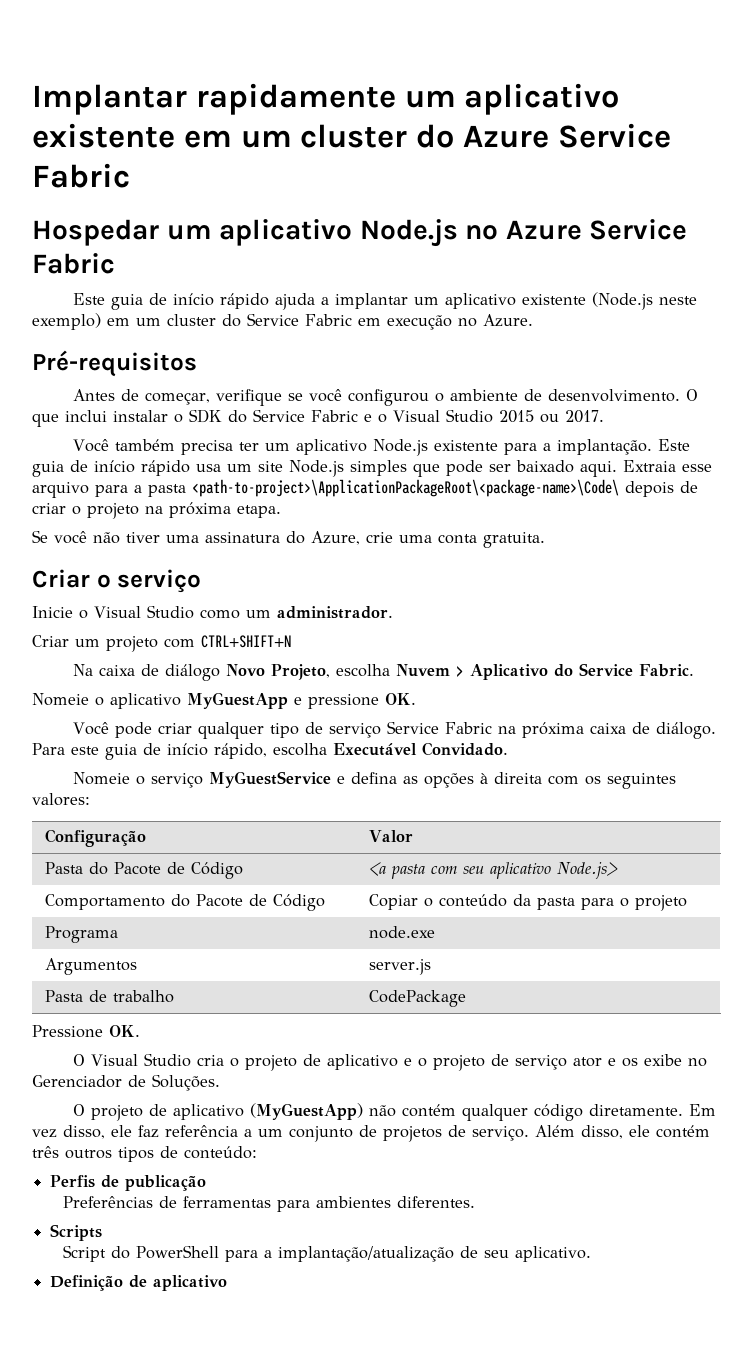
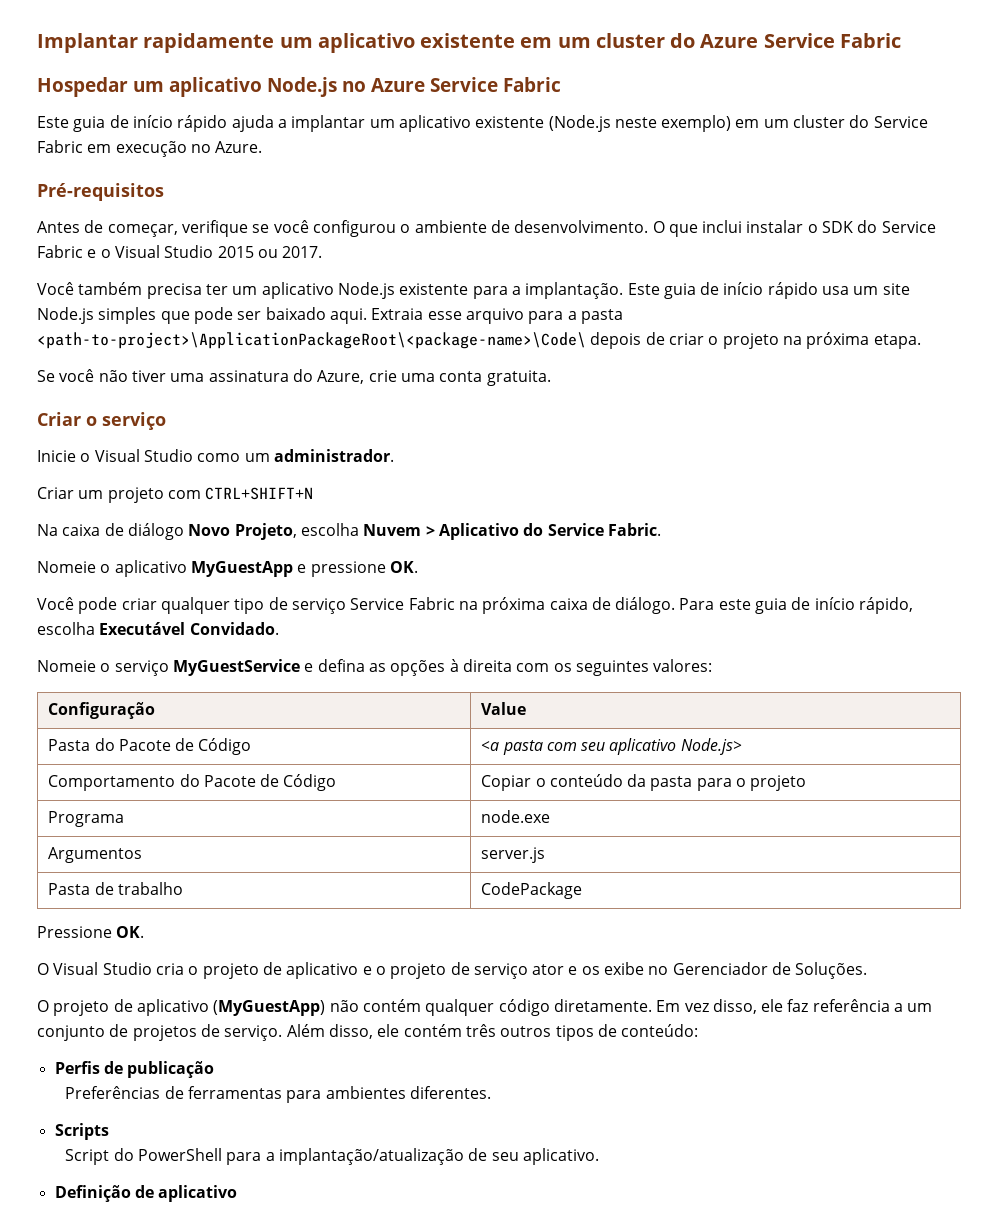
[369,830,414,842] Valor -> [481,702,527,715] Value

